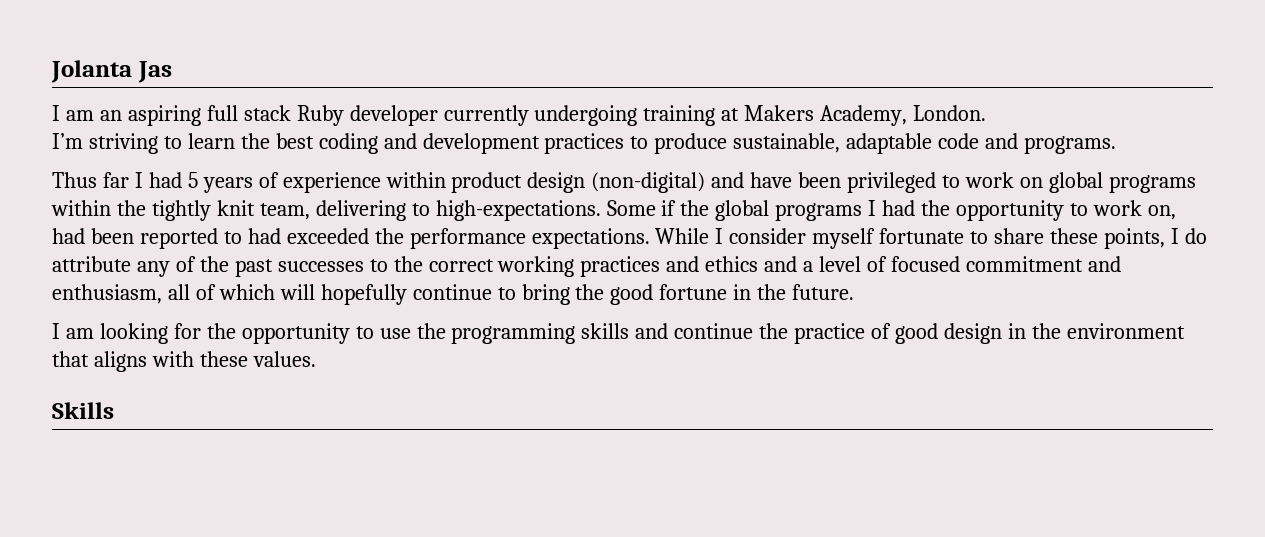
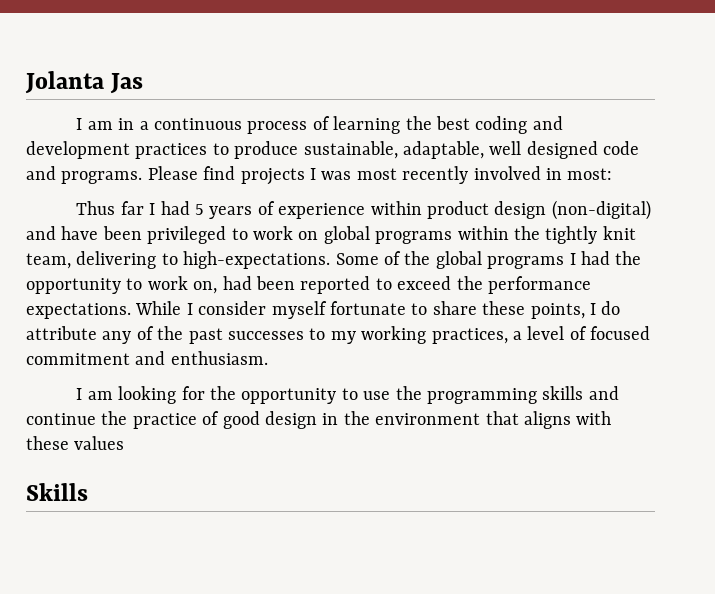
[99,105,987,126] [52,133,235,154] an aspiring full stack Ruby developer currently undergoing training at Makers Academy, London. // I’m striving to learn -> [118,116,401,134] in a continuous process of learning
[846,133,933,154] adaptable -> [403,141,598,159] adaptable, well designed
(1117, 145) none -> [147,166,613,185] Please find projects I was most recently involved in most:
[661,200,677,216] if -> [384,251,401,265] of
[247,228,369,244] had exceeded -> [397,276,452,290] exceed
[393,256,798,277] the correct working practices and ethics and -> [330,326,508,344] my working practices,
[52,284,855,305] enthusiasm, all of which will hopefully continue to bring the good fortune in the future. -> [170,351,268,365] enthusiasm.
[252,351,316,367] values. -> [74,436,125,450] values

